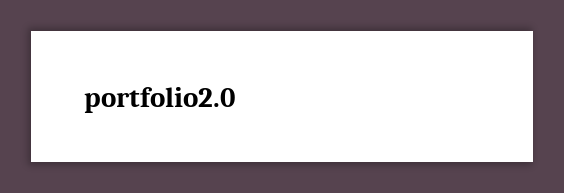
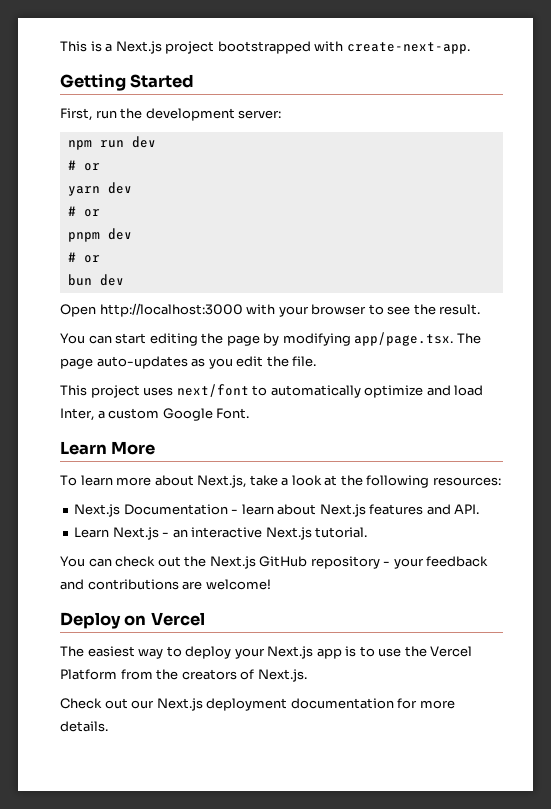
[84,87,235,113] portfolio2.0 -> [60,41,470,54] [60,74,195,91] [60,108,282,121] [67,136,156,150] [67,160,100,171] [67,182,132,196] [67,206,100,217] [67,228,132,242] [67,252,100,263] [67,274,124,286] [60,303,481,317] [60,332,481,346] [60,356,317,369] [60,384,484,398] [60,408,250,421] [60,441,156,455] [60,475,501,488] [74,504,480,517] [74,527,368,540] [60,556,489,569] [60,579,271,590] [60,612,205,629] [60,646,473,659] [60,669,307,682] [60,698,455,711] [60,721,108,732] This is a Next.js project bootstrapped with create-next-app. // Getting Started // First, run the development server: // npm run dev // # or // yarn dev // # or // pnpm dev // # or // bun dev // Open http://localhost:3000 with your browser to see the result. // You can start editing the page by modifying app/page.tsx. The page auto-updates as you edit the file. // This project uses next/font to automatically optimize and load Inter, a custom Google Font. // Learn More // To learn more about Next.js, take a look at the following resources: // Next.js Documentation - learn about Next.js features and API. // Learn Next.js - an interactive Next.js tutorial. // You can check out the Next.js GitHub repository - your feedback and contributions are welcome! // Deploy on Vercel // The easiest way to deploy your Next.js app is to use the Vercel Platform from the creators of Next.js. // Check out our Next.js deployment documentation for more details.

